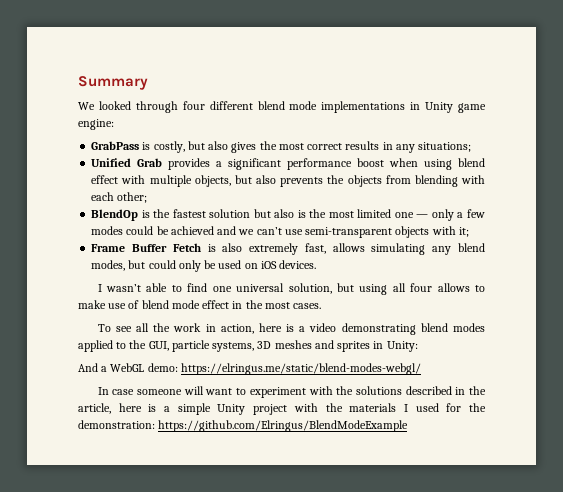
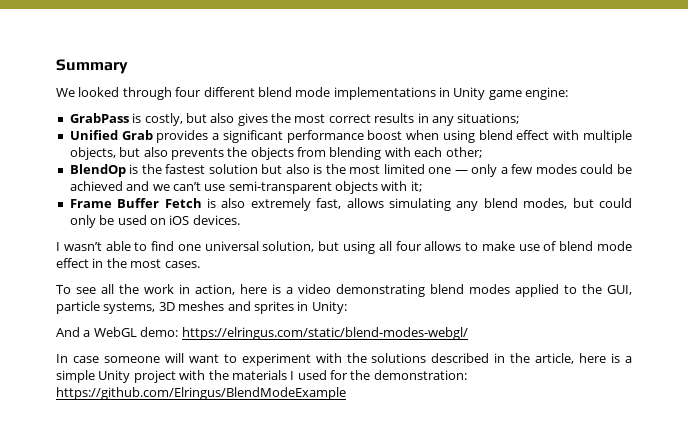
[180,363,421,375] https://elringus.me/static/blend-modes-webgl/ -> [181,327,468,340] https://elringus.com/static/blend-modes-webgl/

